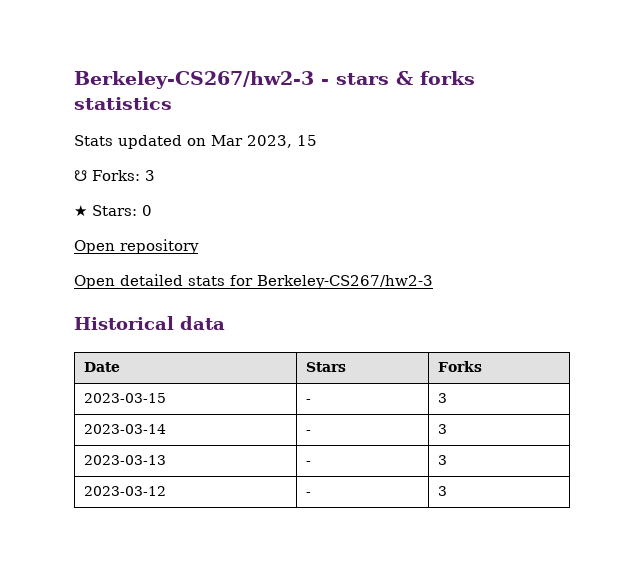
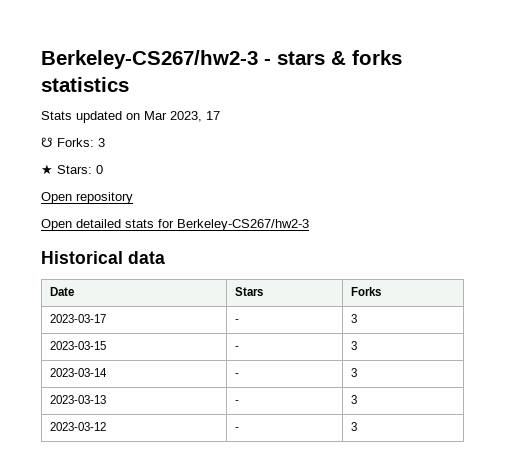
[297,135,317,146] 15 -> [206,111,220,120] 17
(483, 366) none -> [50,314,107,323] [235,319,240,323] [351,314,358,323] // 2023-03-17 | - | 3

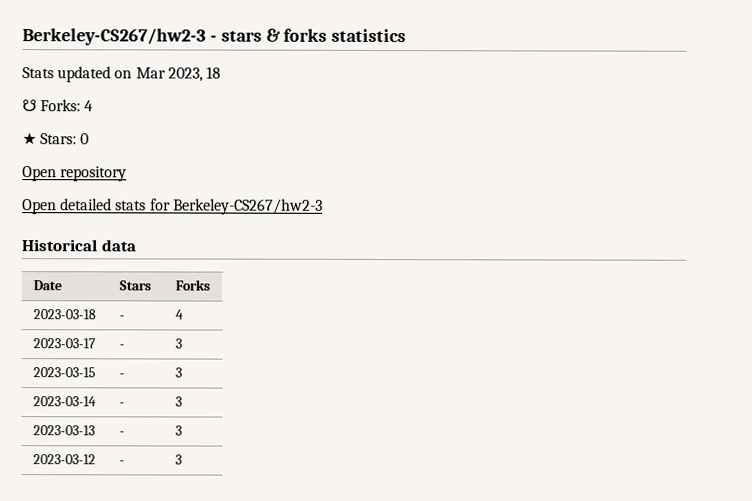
[206,111,220,120] 17 -> [205,66,221,79] 18
[98,138,105,147] 3 -> [84,100,94,112] 4
(382, 291) none -> [32,309,96,320] [118,315,125,320] [174,309,183,320] // 2023-03-18 | - | 4

